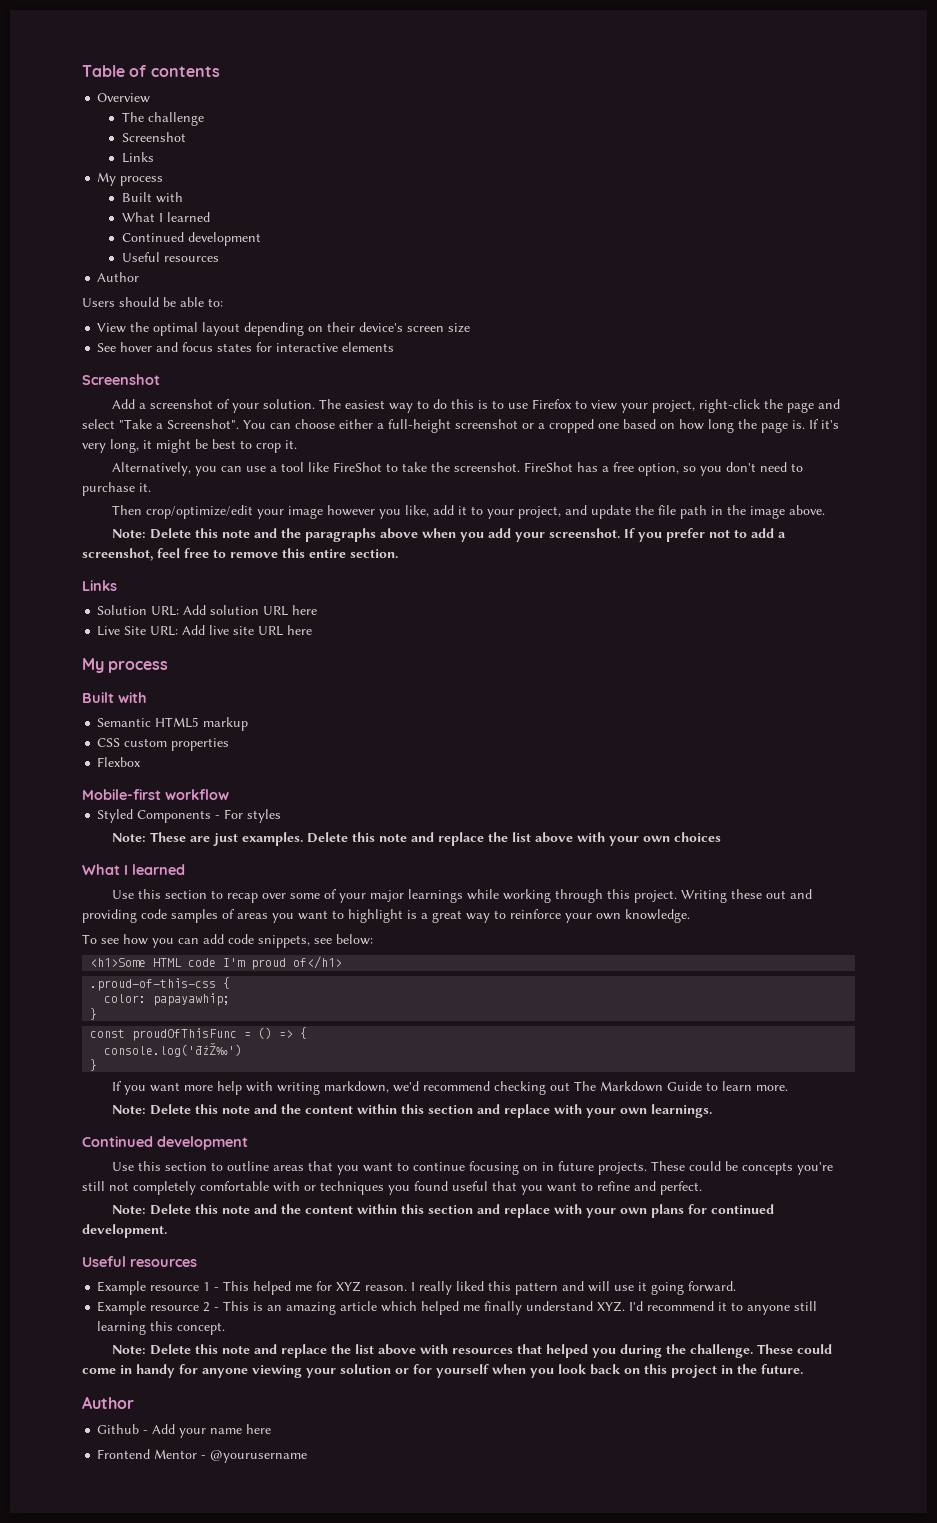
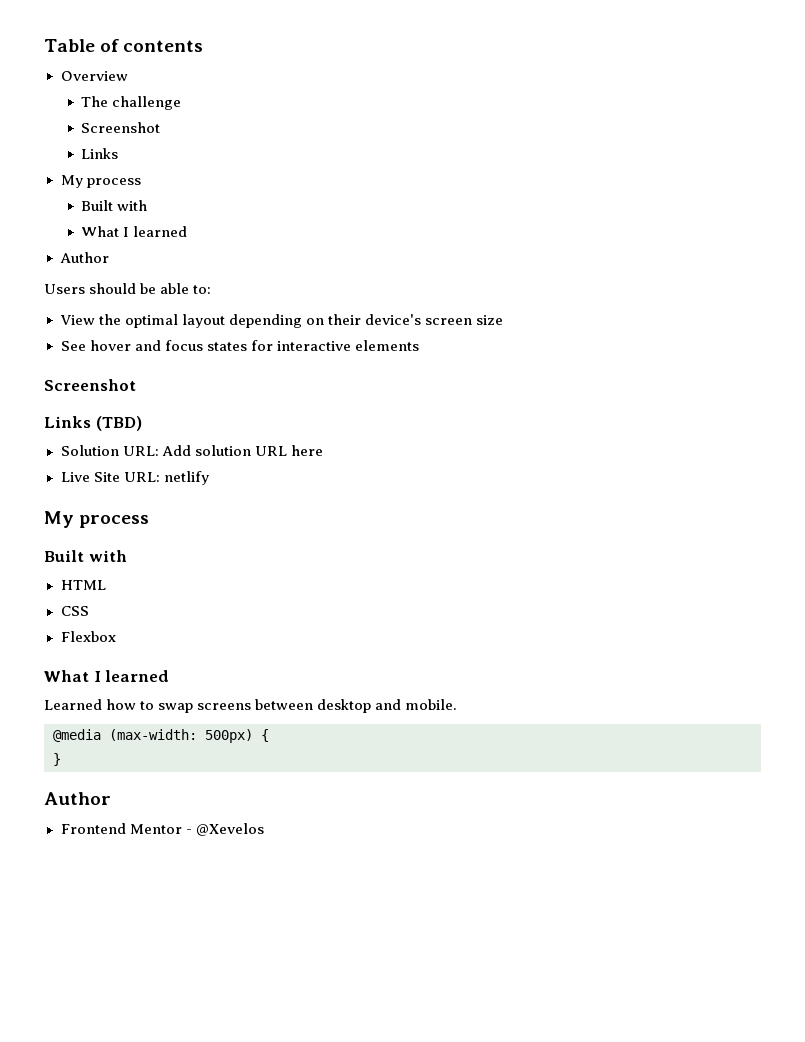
[121,232,261,246] [121,252,219,262] // Continued development // Useful resources -> (188, 231) none
[111,399,840,413] [82,419,839,433] [82,439,297,453] [111,462,803,476] [82,482,151,496] [111,505,825,519] [111,528,786,542] [82,548,398,561] [82,580,117,591] // Add a screenshot of your solution. The easiest way to do this is to use Firefox to view your project, right-click the page and select "Take a Screenshot". You can choose either a full-height screenshot or a cropped one based on how long the page is. If it's very long, it might be best to crop it. // Alternatively, you can use a tool like FireShot to take the screenshot. FireShot has a free option, so you don't need to purchase it. // Then crop/optimize/edit your image however you like, add it to your project, and update the file path in the image above. // Note: Delete this note and the paragraphs above when you add your screenshot. If you prefer not to add a screenshot, feel free to remove this entire section. // Links -> [44,416,142,431] // Links (TBD)
[182,625,313,636] [82,658,169,673] [82,692,147,703] [97,717,249,731] Add live site URL here // My process // Built with // Semantic HTML5 markup -> [163,471,209,485] [44,511,150,528] [44,550,127,562] [60,580,106,590] netlify // My process // Built with // HTML
[124,738,230,751] custom properties -> (89, 611) none
[82,789,229,800] [97,809,282,823] [111,832,721,846] [82,864,185,875] [111,889,812,903] [82,909,690,923] [82,934,373,948] [90,956,343,970] [90,977,231,991] [104,993,231,1006] [90,1008,98,1020] [90,1027,308,1041] [104,1043,243,1057] [90,1059,98,1071] [111,1081,788,1095] [111,1104,712,1118] [82,1136,248,1150] [111,1161,833,1175] [82,1181,702,1195] [111,1204,774,1218] [82,1224,167,1238] [82,1256,197,1267] [97,1281,737,1295] [97,1301,818,1315] [97,1321,226,1335] [111,1344,832,1358] [82,1364,803,1378] [82,1396,134,1409] [97,1424,272,1438] Mobile-first workflow // Styled Components - For styles // Note: These are just examples. Delete this note and replace the list above with your own choices // What I learned // Use this section to recap over some of your major learnings while working through this project. Writing these out and providing code samples of areas you want to highlight is a great way to reinforce your own knowledge. // To see how you can add code snippets, see below: // <h1>Some HTML code I'm proud of</h1> // .proud-of-this-css { // color: papayawhip; // } // const proudOfThisFunc = () => { // console.log('đźŽ‰') // } // If you want more help with writing markdown, we'd recommend checking out The Markdown Guide to learn more. // Note: Delete this note and the content within this section and replace with your own learnings. // Continued development // Use this section to outline areas that you want to continue focusing on in future projects. These could be concepts you're still not completely comfortable with or techniques you found useful that you want to refine and perfect. // Note: Delete this note and the content within this section and replace with your own plans for continued development. // Useful resources // Example resource 1 - This helped me for XYZ reason. I really liked this pattern and will use it going forward. // Example resource 2 - This is an amazing article which helped me finally understand XYZ. I'd recommend it to anyone still learning this concept. // Note: Delete this note and replace the list above with resources that helped you during the challenge. These could come in handy for anyone viewing your solution or for yourself when you look back on this project in the future. // Author // Github - Add your name here -> [44,670,170,682] [44,699,458,713] [53,729,269,743] [53,753,61,766] [44,792,111,805] What I learned // Learned how to swap screens between desktop and mobile. // @media (max-width: 500px) { // } // Author
[210,1450,308,1463] @yourusername -> [195,823,264,836] @Xevelos

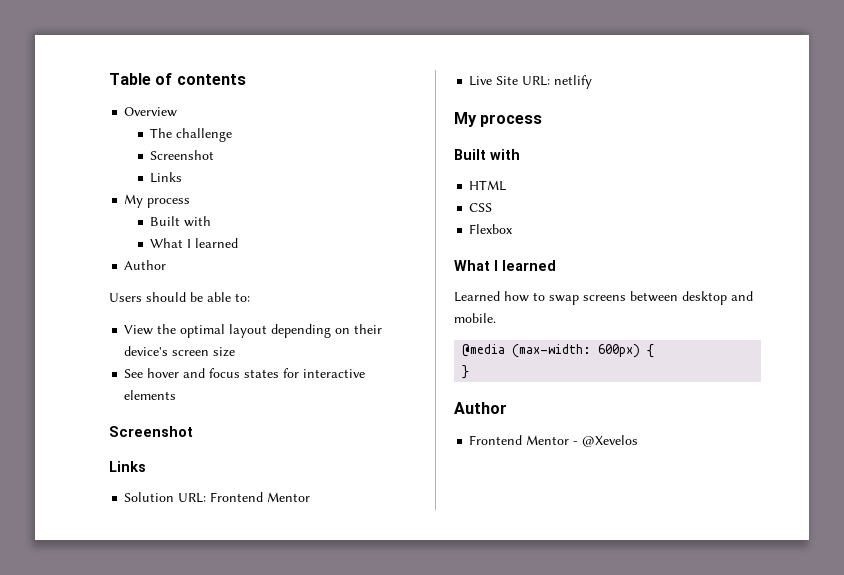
[95,416,142,431] (TBD) -> (146, 466) none
[161,445,323,456] Add solution URL here -> [210,492,311,502] Frontend Mentor
[205,729,253,743] 500px) -> [598,344,641,358] 600px)

